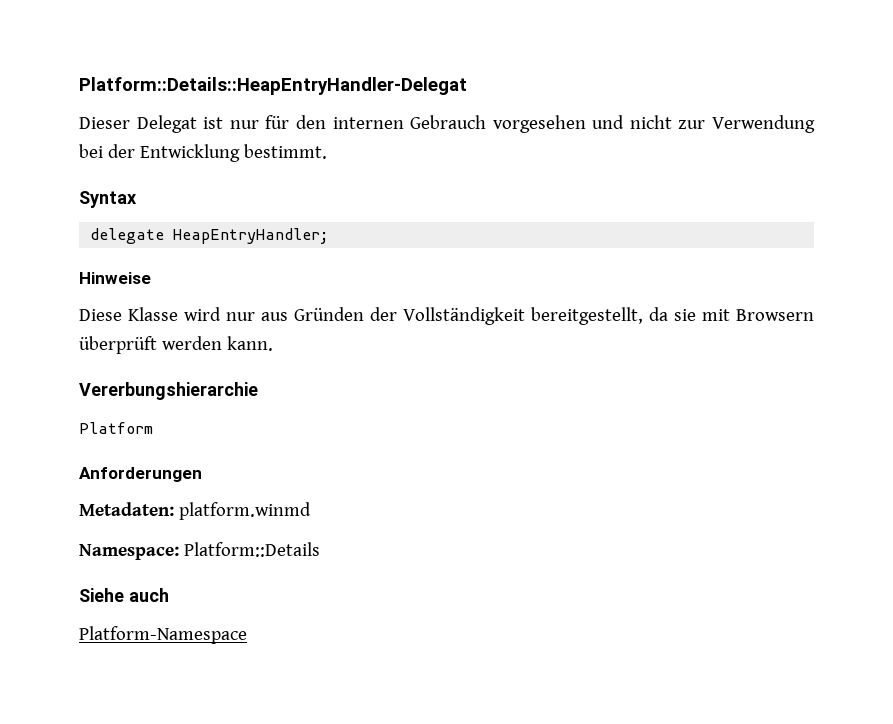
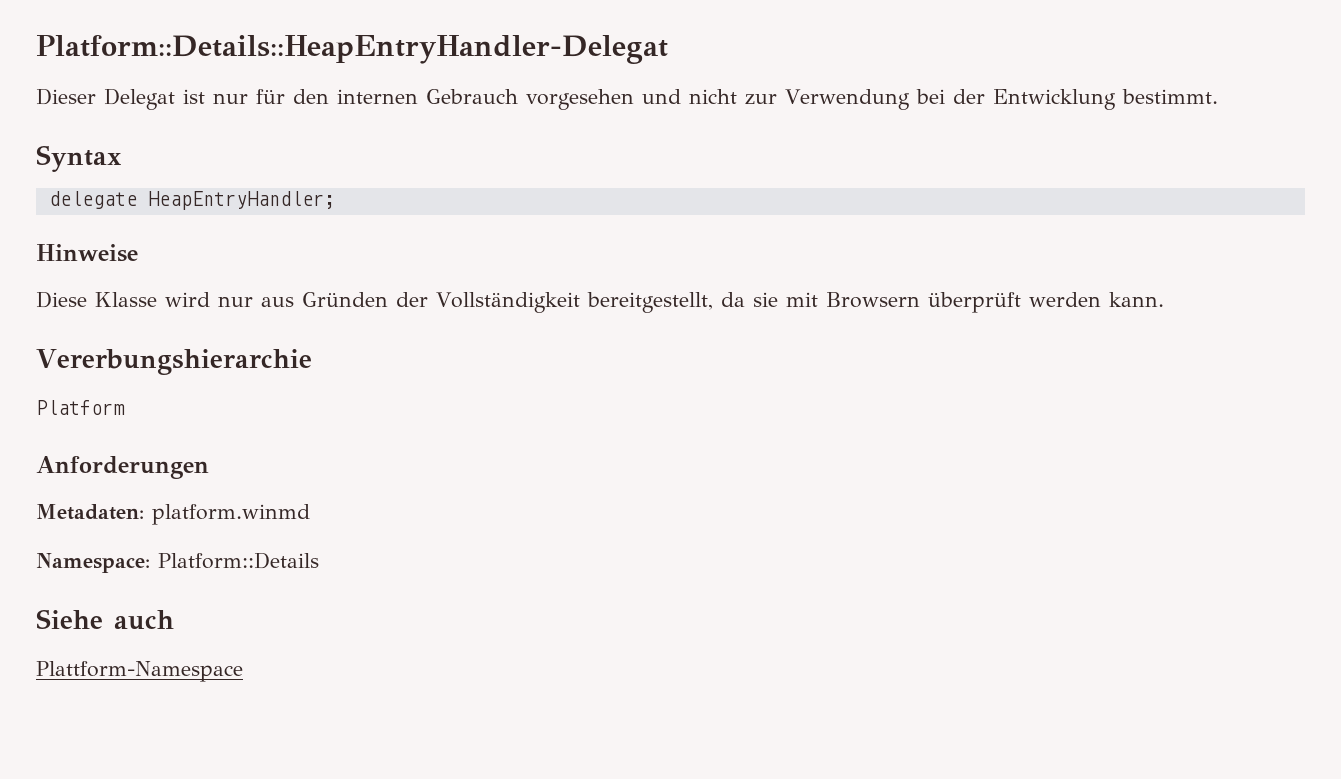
[79,626,247,644] Platform-Namespace -> [36,661,243,682] Plattform-Namespace

